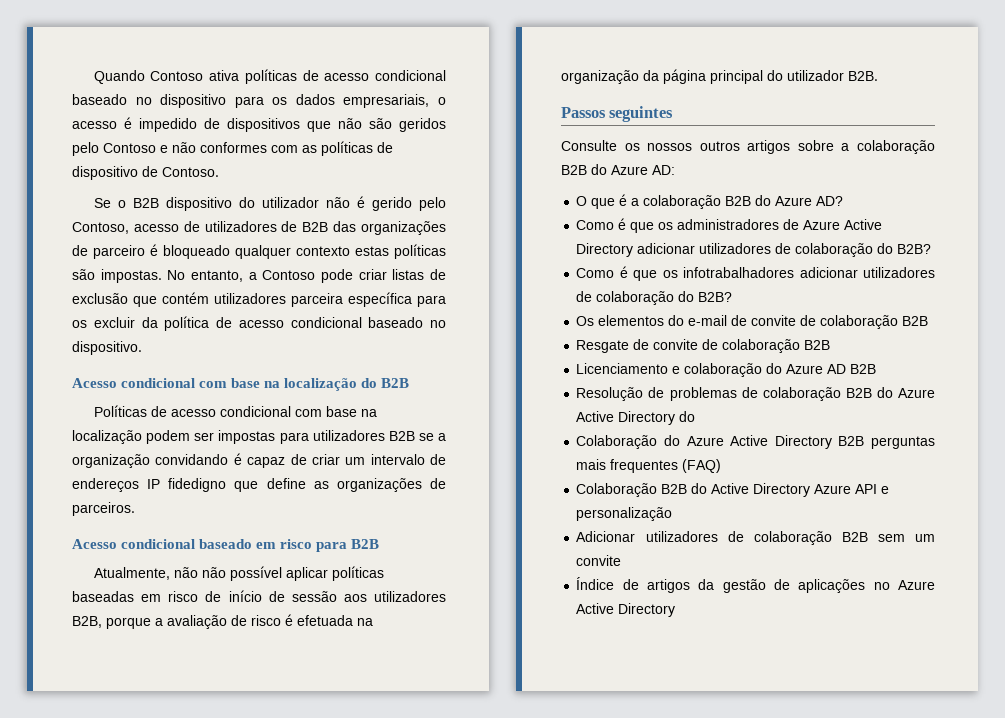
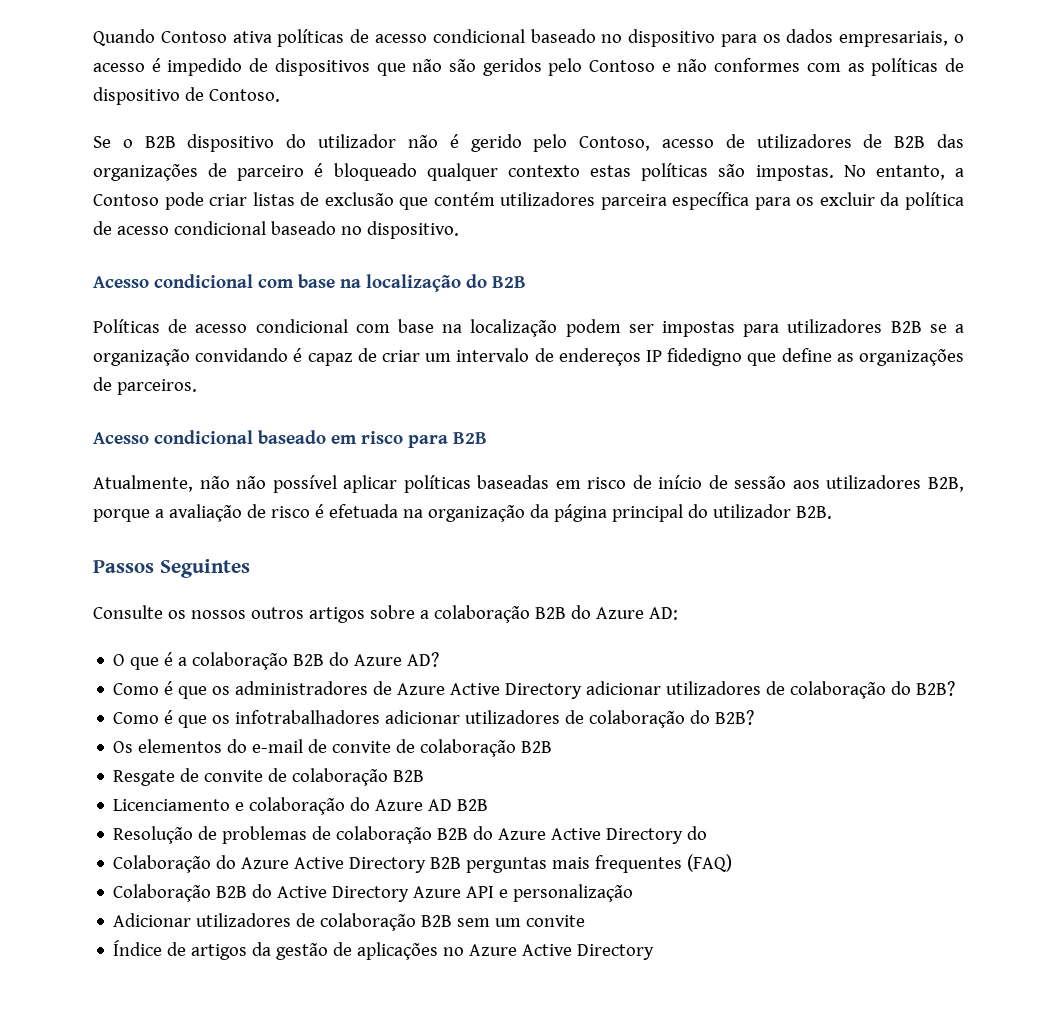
[609,106,674,122] seguintes -> [159,559,250,578] Seguintes

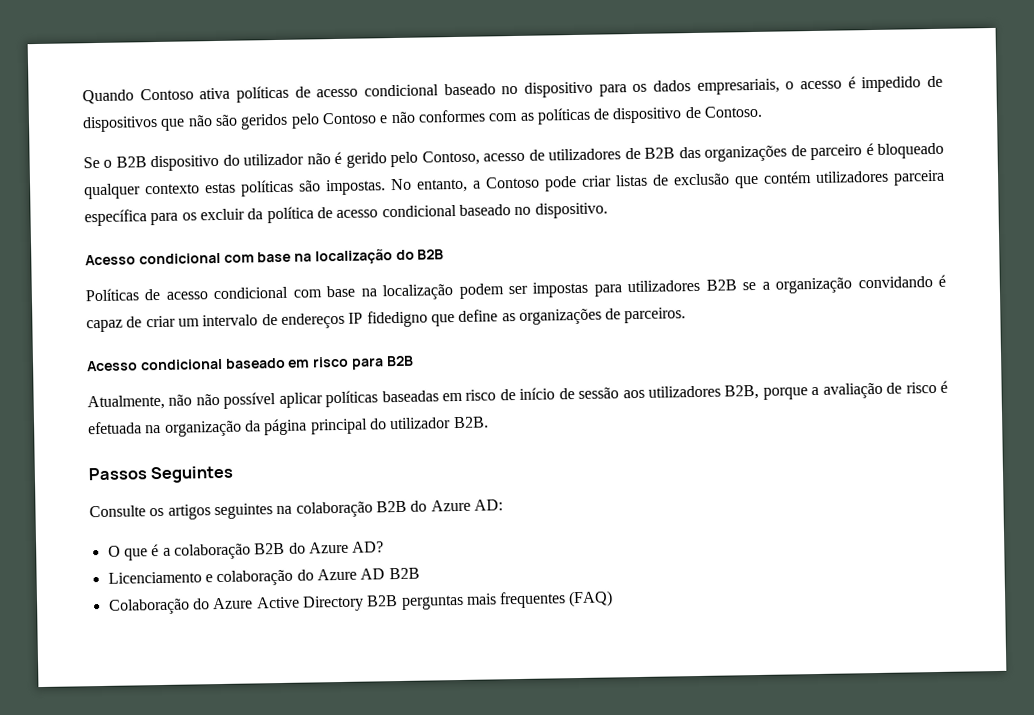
[190,605,429,623] nossos outros artigos sobre a -> [167,503,293,520] artigos seguintes na
[113,681,956,699] [113,710,755,728] [113,739,553,757] [113,768,425,786] // Como é que os administradores de Azure Active Directory adicionar utilizadores de colaboração do B2B? // Como é que os infotrabalhadores adicionar utilizadores de colaboração do B2B? // Os elementos do e-mail de convite de colaboração B2B // Resgate de convite de colaboração B2B -> (385, 547) none
[113,826,708,844] // Resolução de problemas de colaboração B2B do Azure Active Directory do -> (420, 573) none
[113,884,634,902] [113,913,586,931] [113,940,655,960] // Colaboração B2B do Active Directory Azure API e personalização // Adicionar utilizadores de colaboração B2B sem um convite // Índice de artigos da gestão de aplicações no Azure Active Directory -> (614, 599) none

